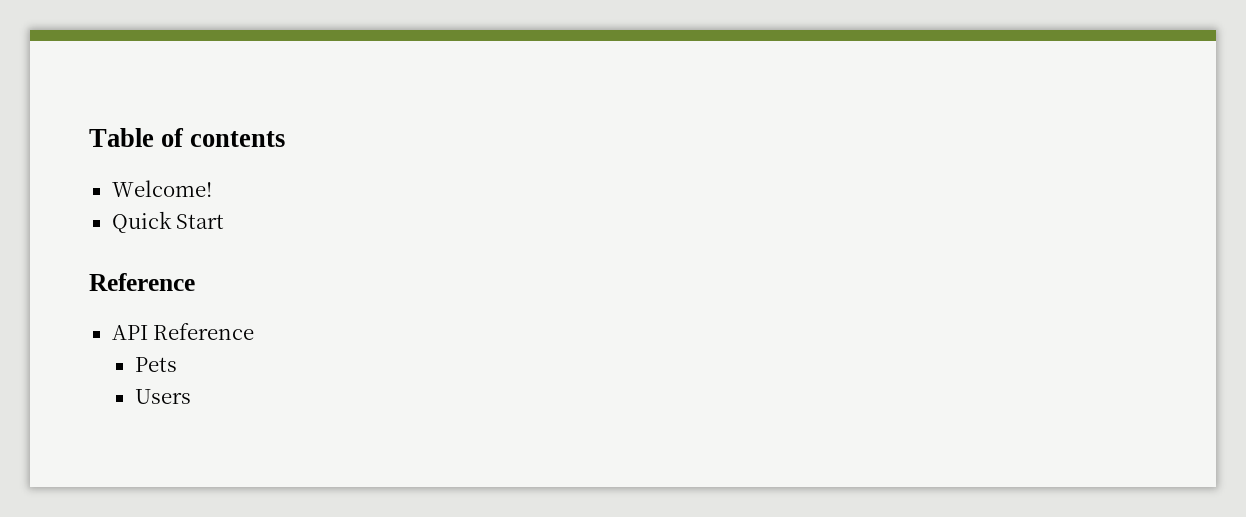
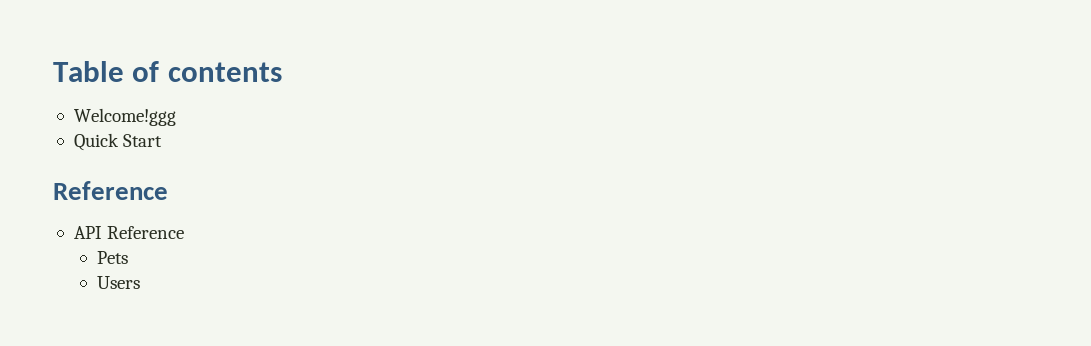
[111,180,212,197] Welcome! -> [73,108,176,126] Welcome!ggg

